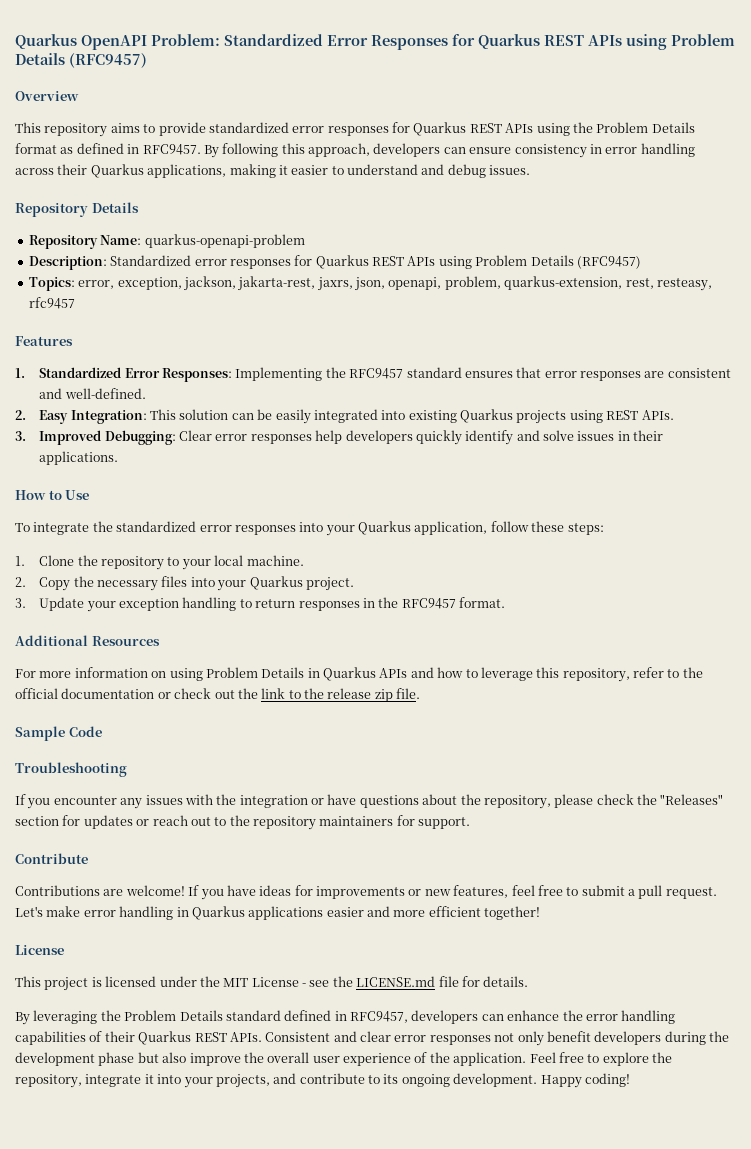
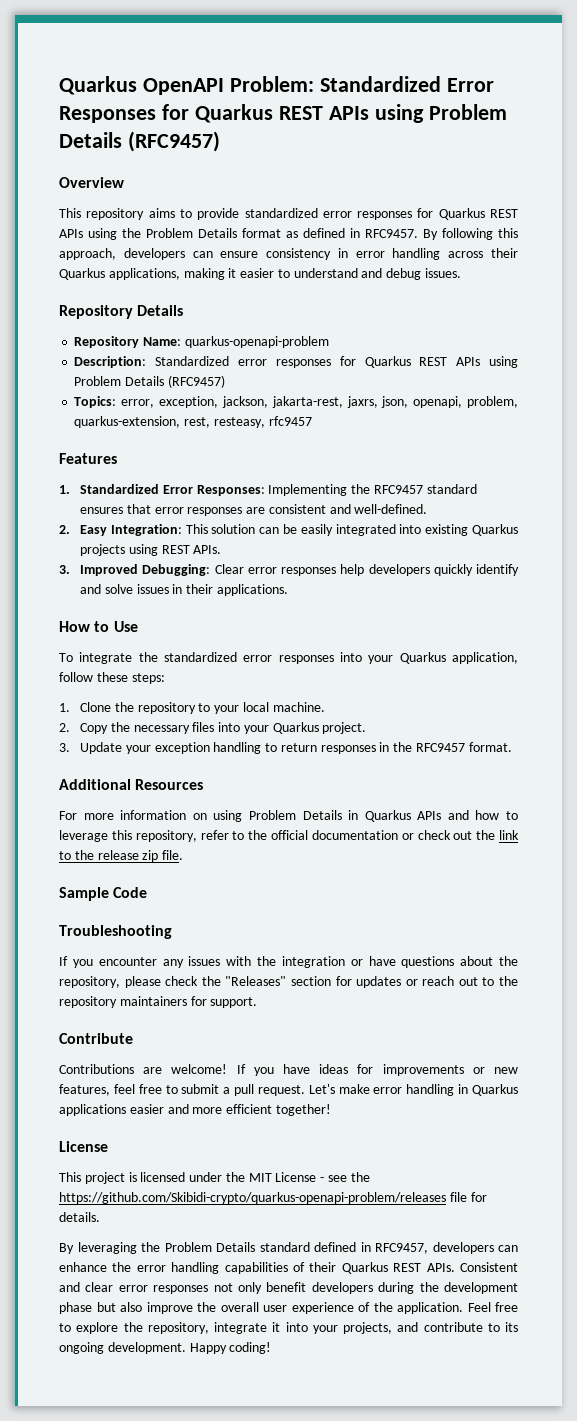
[356,976,436,987] LICENSE.md -> [59,1192,446,1204] https://github.com/Skibidi-crypto/quarkus-openapi-problem/releases

